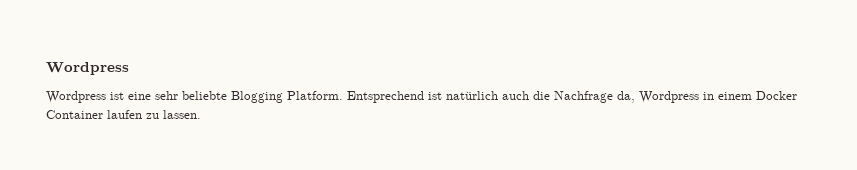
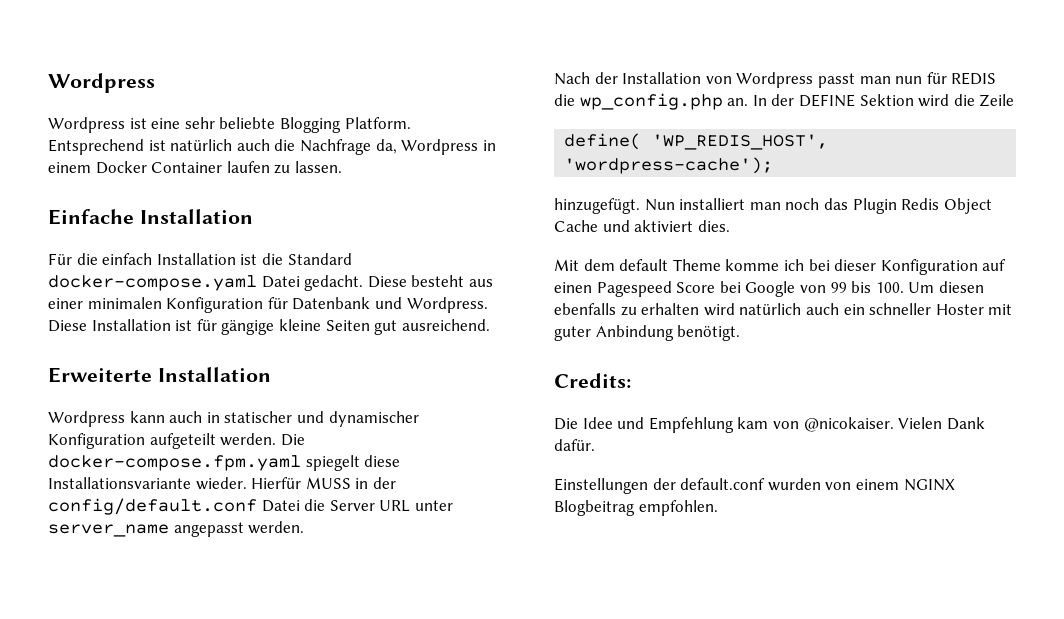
(201, 114) none -> [48,209,253,225] [48,253,352,265] [48,275,493,291] [48,297,488,313] [48,319,490,335] [48,367,271,383] [48,411,419,427] [48,433,305,449] [48,455,401,471] [48,477,396,490] [48,498,453,515] [48,521,305,537] [554,72,997,88] [554,93,1015,110] [564,133,829,150] [564,157,774,174] [554,198,992,214] [554,220,730,232] [554,259,1007,275] [554,281,984,297] [554,303,1013,316] [554,325,741,341] [554,373,631,388] [554,417,985,433] [554,439,595,451] [554,478,955,494] [554,500,718,516] // Einfache Installation // Für die einfach Installation ist die Standard docker-compose.yaml Datei gedacht. Diese besteht aus einer minimalen Konfiguration für Datenbank und Wordpress. Diese Installation ist für gängige kleine Seiten gut ausreichend. // Erweiterte Installation // Wordpress kann auch in statischer und dynamischer Konfiguration aufgeteilt werden. Die docker-compose.fpm.yaml spiegelt diese Installationsvariante wieder. Hierfür MUSS in der config/default.conf Datei die Server URL unter server_name angepasst werden. // Nach der Installation von Wordpress passt man nun für REDIS die wp_config.php an. In der DEFINE Sektion wird die Zeile // define( 'WP_REDIS_HOST', 'wordpress-cache'); // hinzugefügt. Nun installiert man noch das Plugin Redis Object Cache und aktiviert dies. // Mit dem default Theme komme ich bei dieser Konfiguration auf einen Pagespeed Score bei Google von 99 bis 100. Um diesen ebenfalls zu erhalten wird natürlich auch ein schneller Hoster mit guter Anbindung benötigt. // Credits: // Die Idee und Empfehlung kam von @nicokaiser. Vielen Dank dafür. // Einstellungen der default.conf wurden von einem NGINX Blogbeitrag empfohlen.

